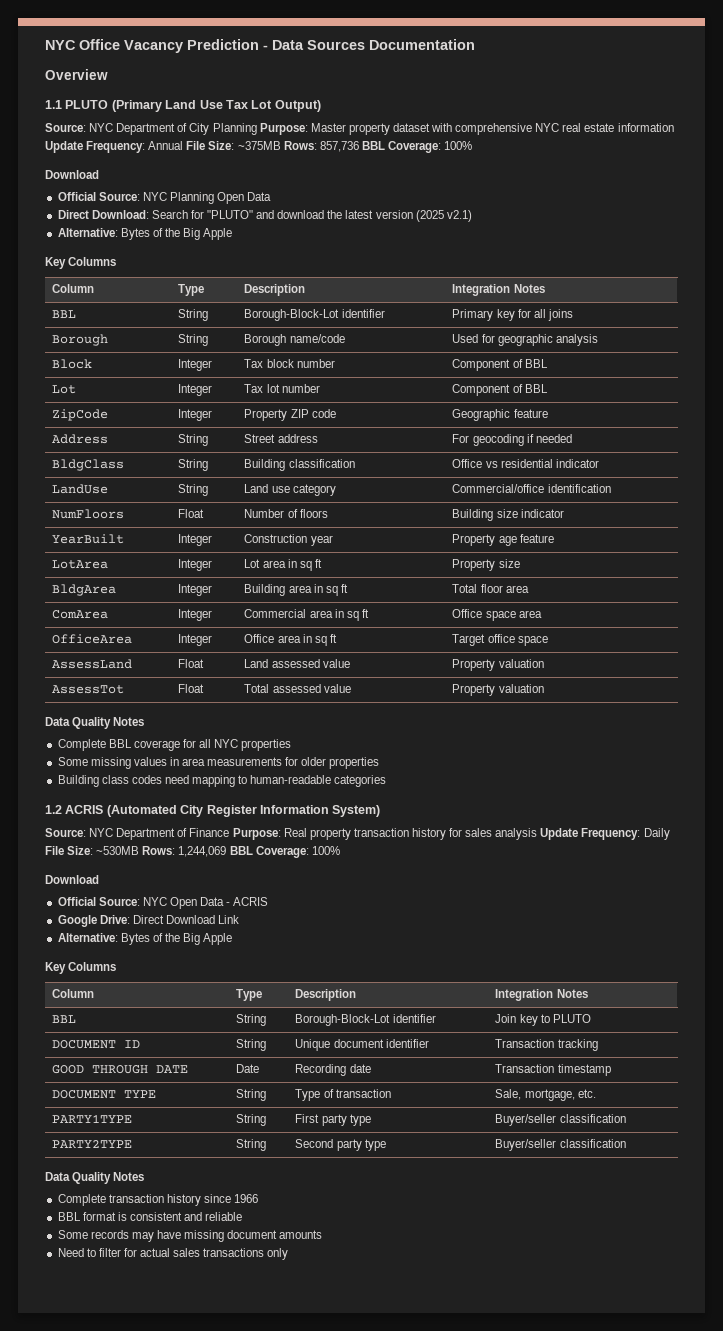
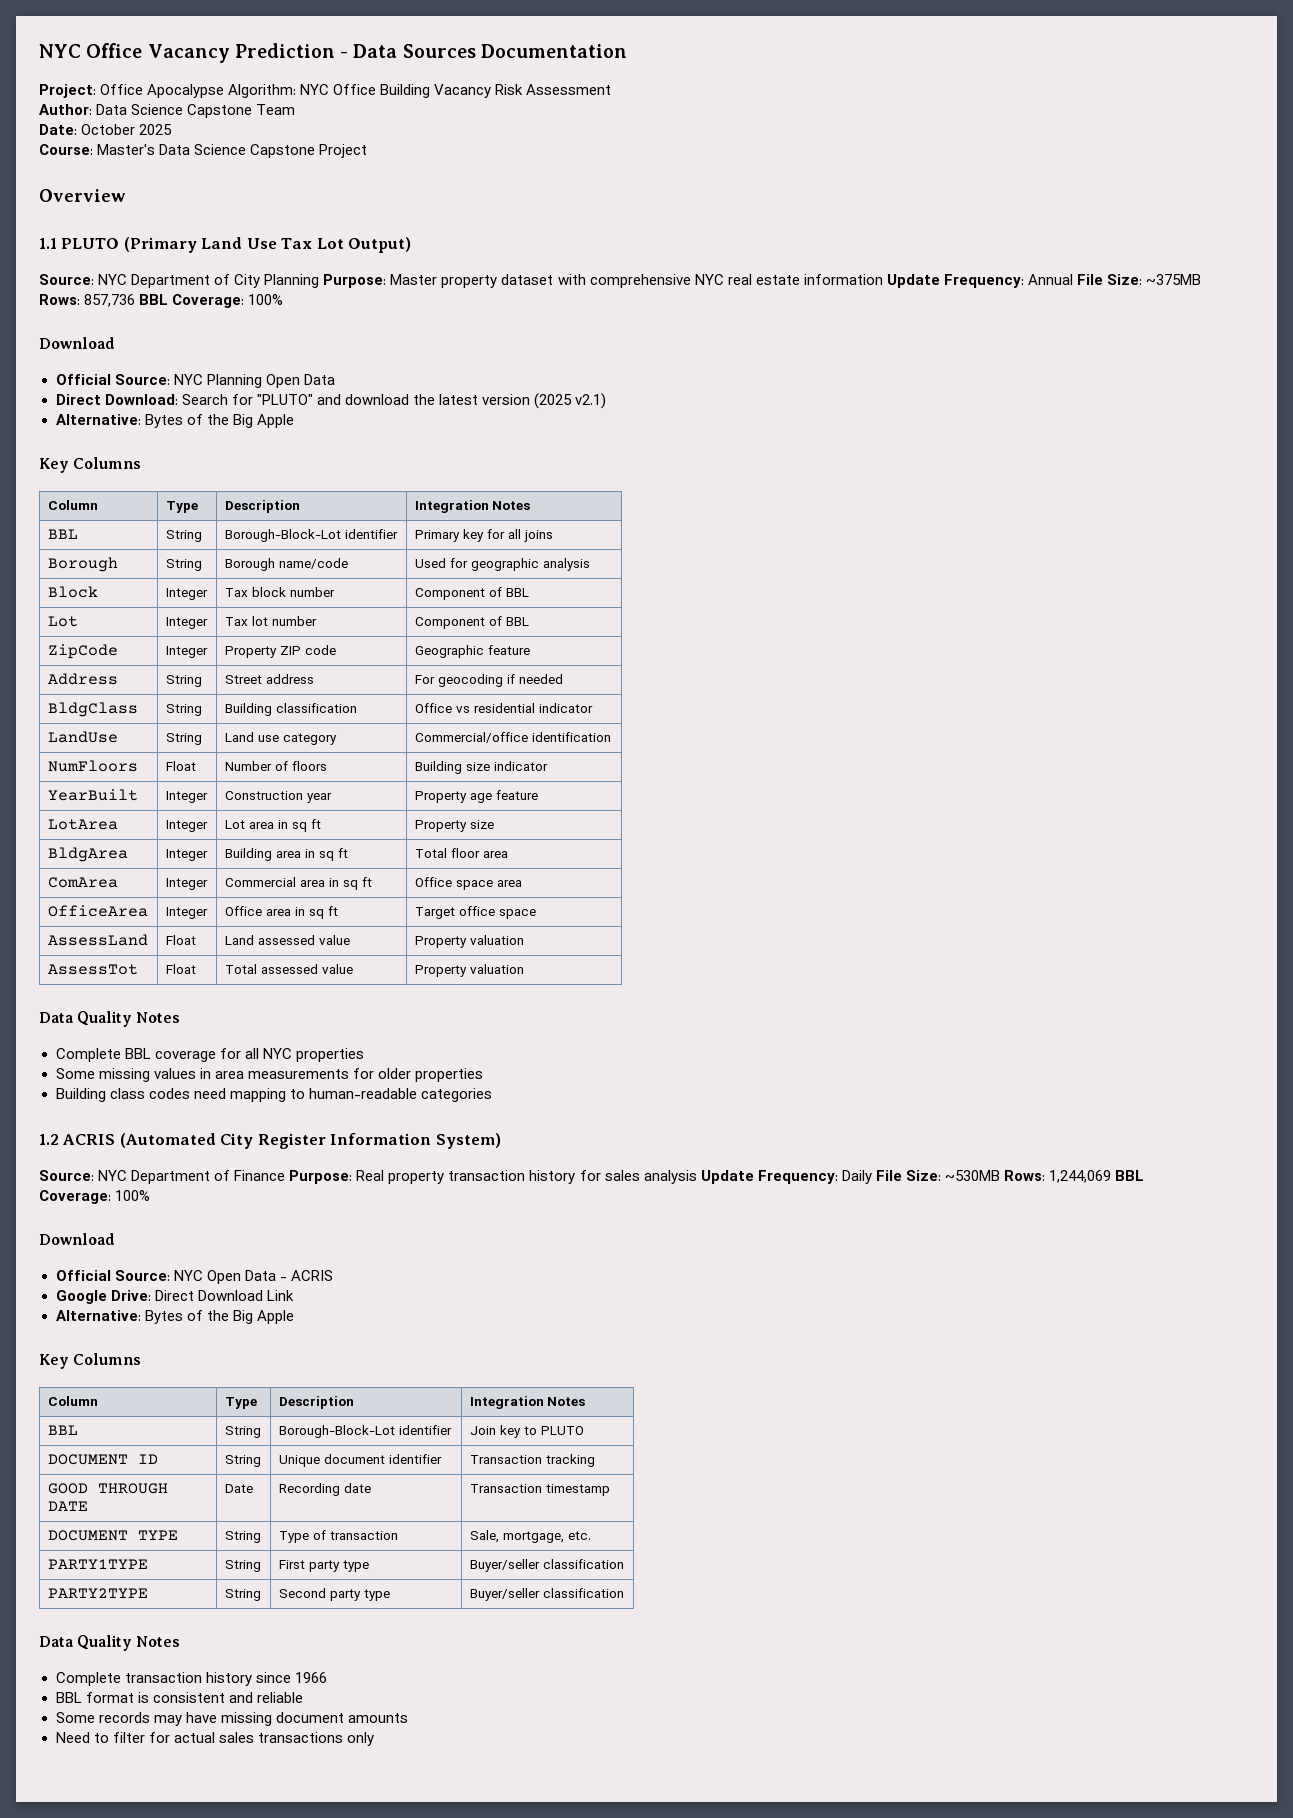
(475, 44) none -> [39,84,612,98] [39,104,296,118] [39,124,173,135] [39,144,368,158] // Project: Office Apocalypse Algorithm: NYC Office Building Vacancy Risk Assessment // Author: Data Science Capstone Team // Date: October 2025 // Course: Master's Data Science Capstone Project

